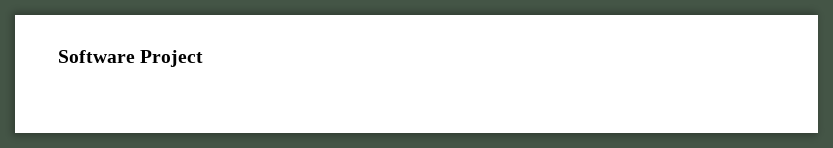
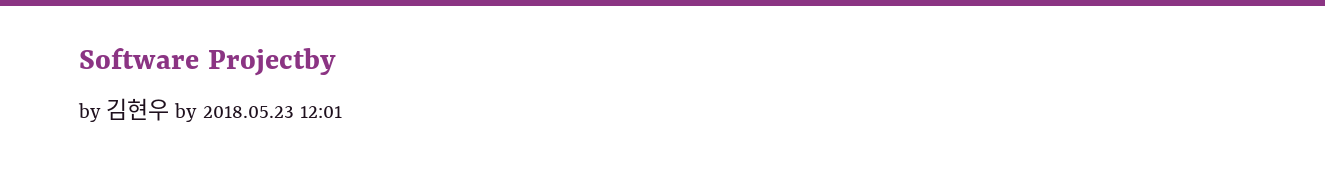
[140,50,204,67] Project -> [207,48,336,76] [78,98,342,122] Projectby // by 김현우 by 2018.05.23 12:01

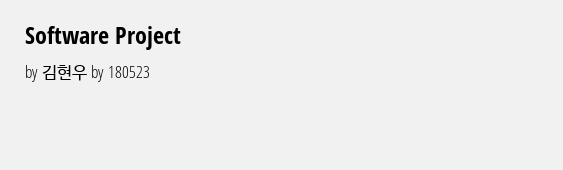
[207,48,336,76] Projectby -> [115,26,182,50] Project
[202,106,342,118] 2018.05.23 12:01 -> [107,66,150,78] 180523

